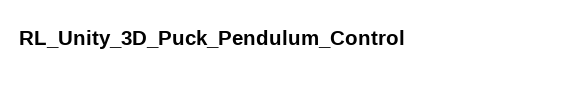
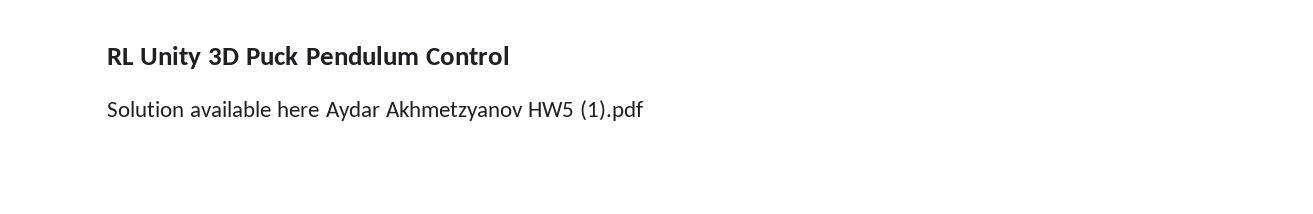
[19,30,405,49] RL_Unity_3D_Puck_Pendulum_Control -> [107,46,510,69] [107,100,644,121] RL Unity 3D Puck Pendulum Control // Solution available here Aydar Akhmetzyanov HW5 (1).pdf

